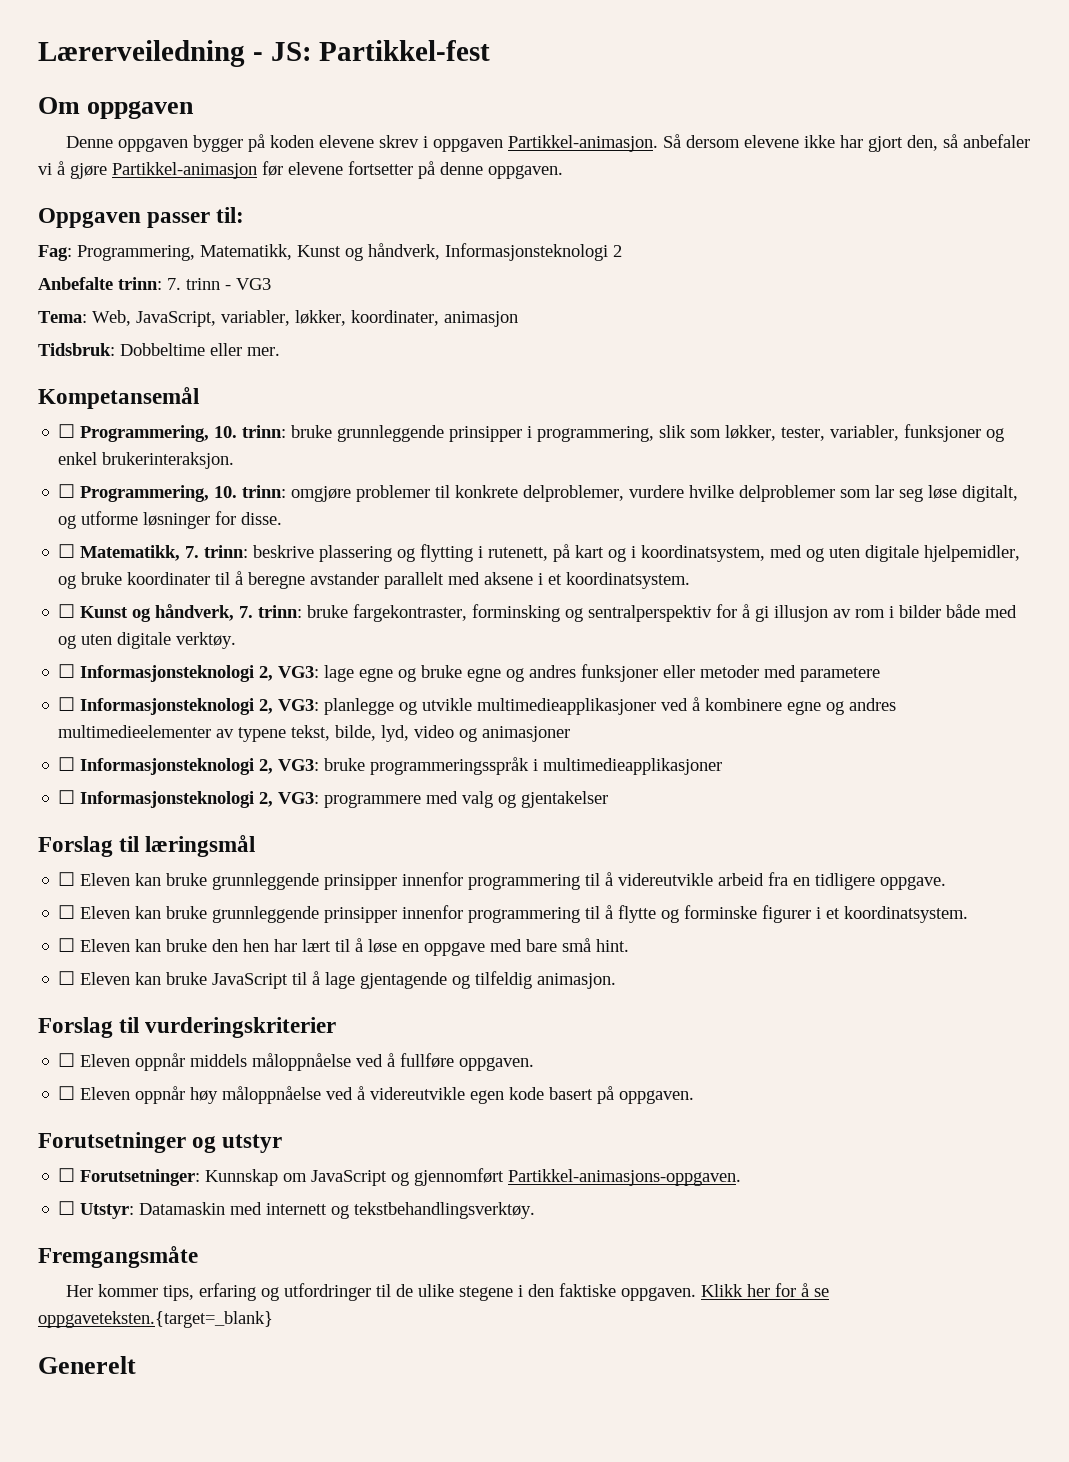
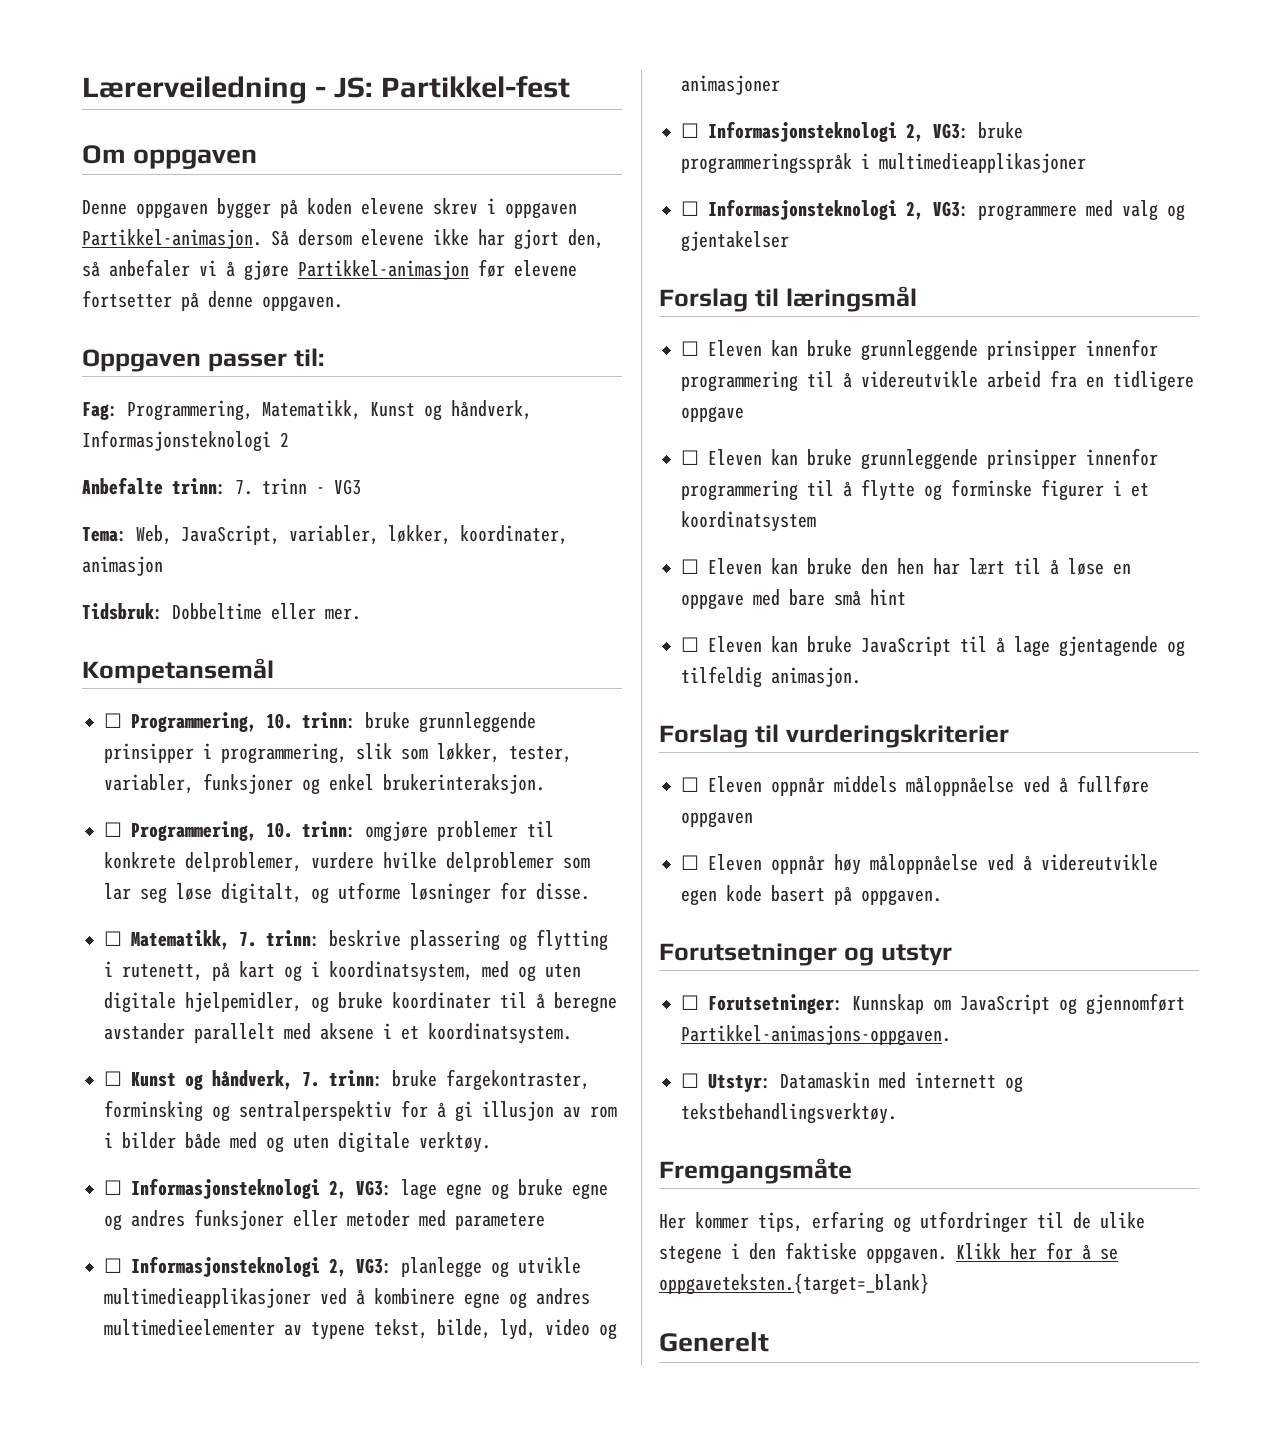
[880,876,947,890] oppgave. -> [681,406,744,423] oppgave
[844,906,969,923] koordinatsystem. -> [681,511,816,532] koordinatsystem
[596,939,630,952] hint. -> [870,589,906,605] hint
[459,1057,535,1071] oppgaven. -> [681,811,753,828] oppgaven

